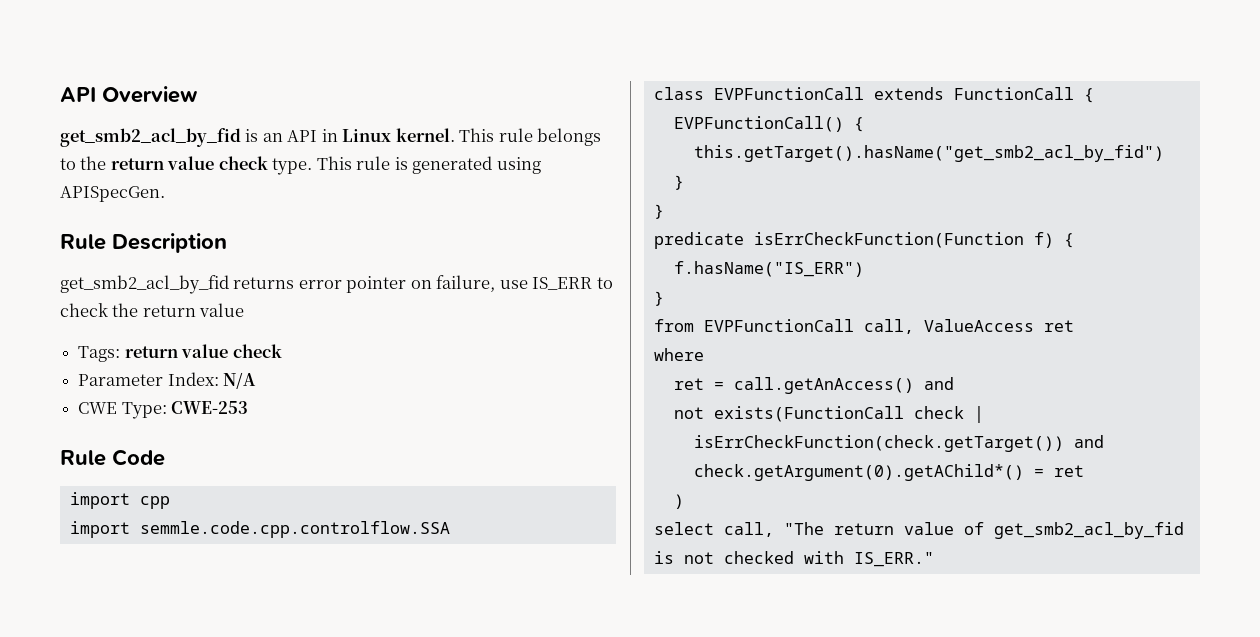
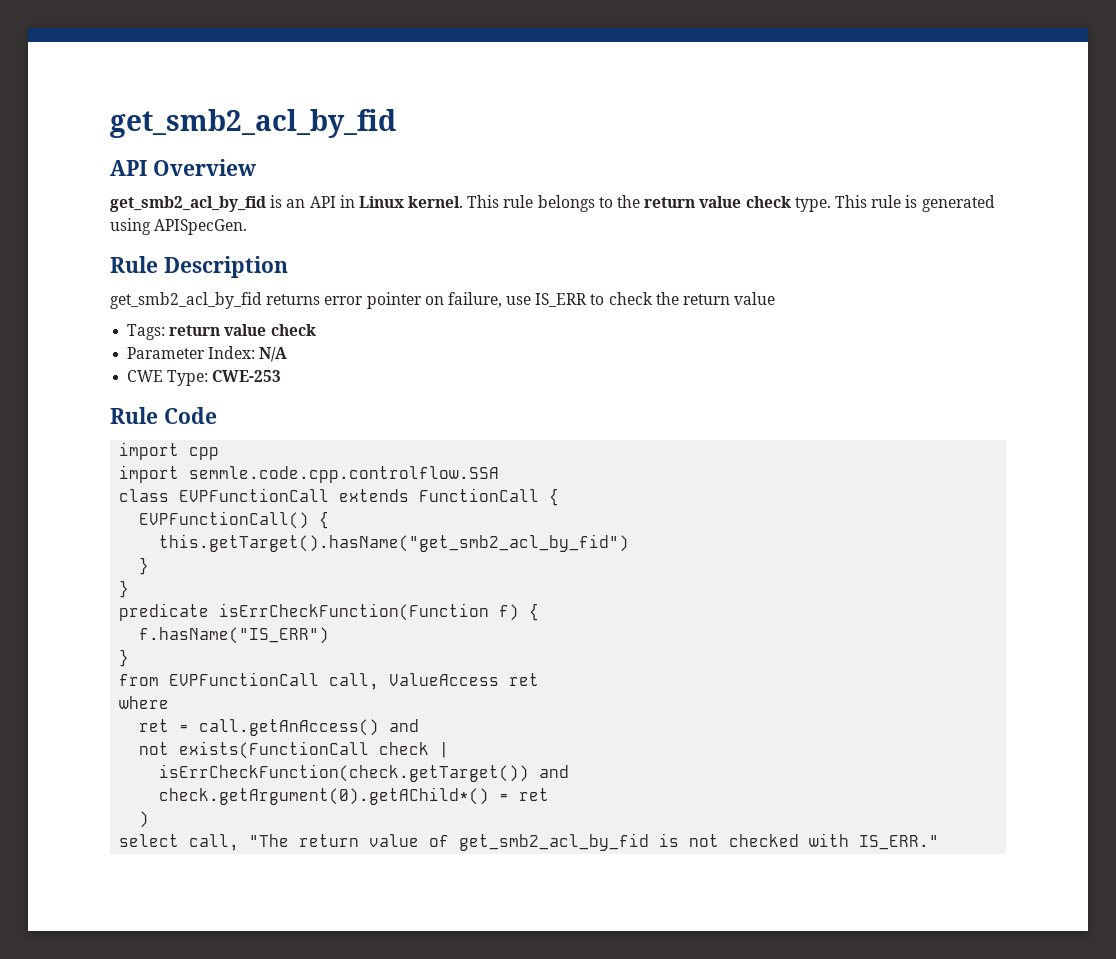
(60, 94) none -> [110,109,396,138] get_smb2_acl_by_fid //

